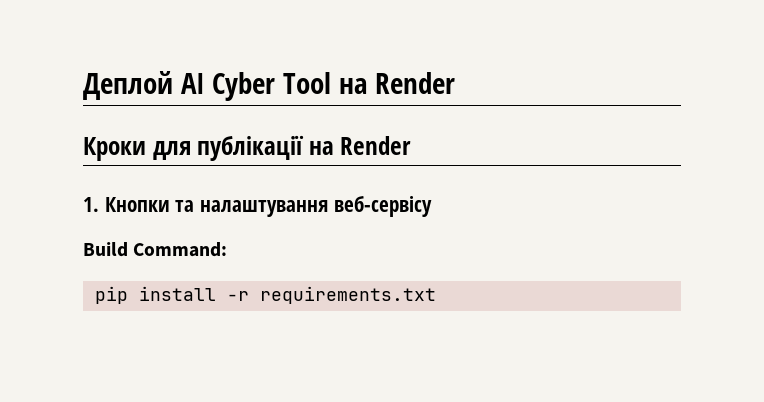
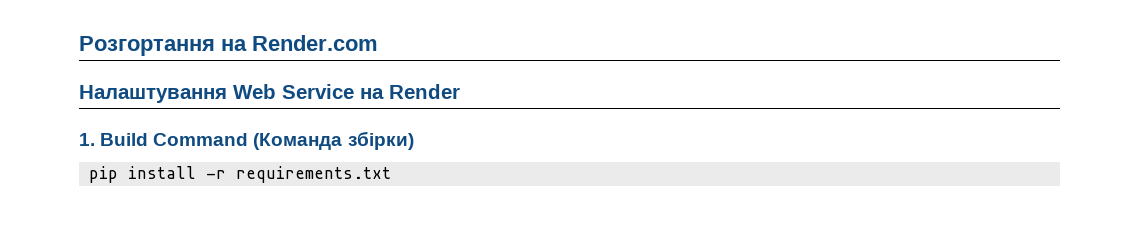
[83,71,456,101] [83,135,412,161] [83,196,432,217] [83,242,228,257] Деплой AI Cyber Tool на Render // Кроки для публікації на Render // 1. Кнопки та налаштування веб-сервісу // Build Command: -> [79,35,378,56] [79,84,460,103] [79,131,414,150] Розгортання на Render.com // Налаштування Web Service на Render // 1. Build Command (Команда збірки)

